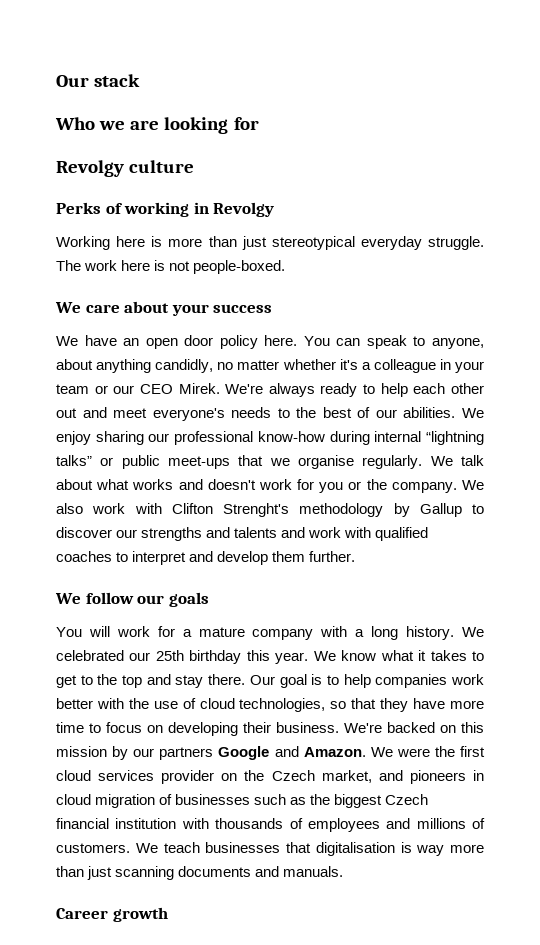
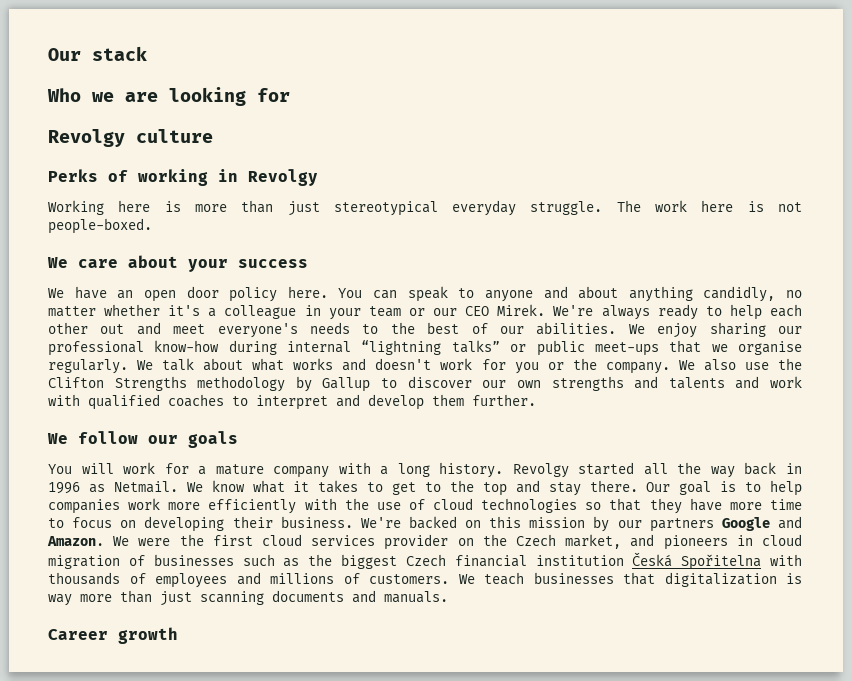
[432,338,485,349] anyone, -> [484,286,568,302] anyone and
[92,503,289,517] work with Clifton Strenght's -> [744,358,802,370] [48,376,187,391] use the Clifton Strengths
(138, 533) none -> [516,380,541,388] own
[462,627,485,637] [56,650,309,664] We celebrated our 25th birthday this year. -> [512,462,802,478] [48,481,178,494] Revolgy started all the way back in 1996 as Netmail.
[56,698,93,709] better -> [168,499,297,514] more efficiently
[239,698,326,712] technologies, -> [481,498,578,513] technologies
(177, 823) none -> [632,552,762,570] Česká Spořitelna
[315,842,395,856] digitalisation -> [664,572,777,587] digitalization

